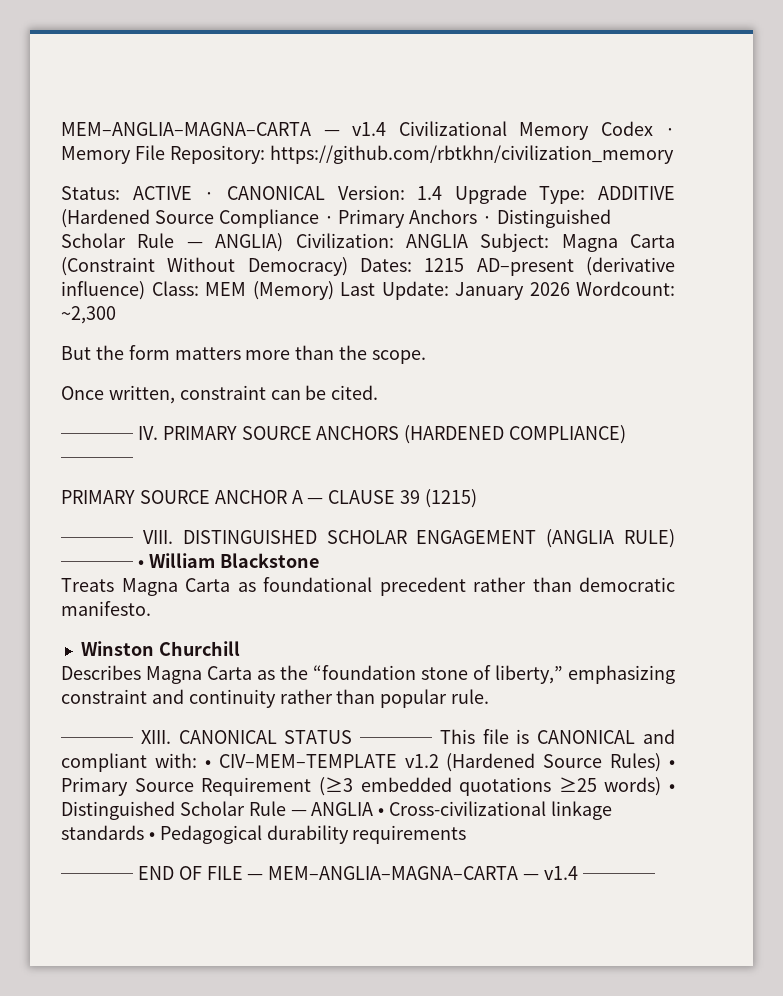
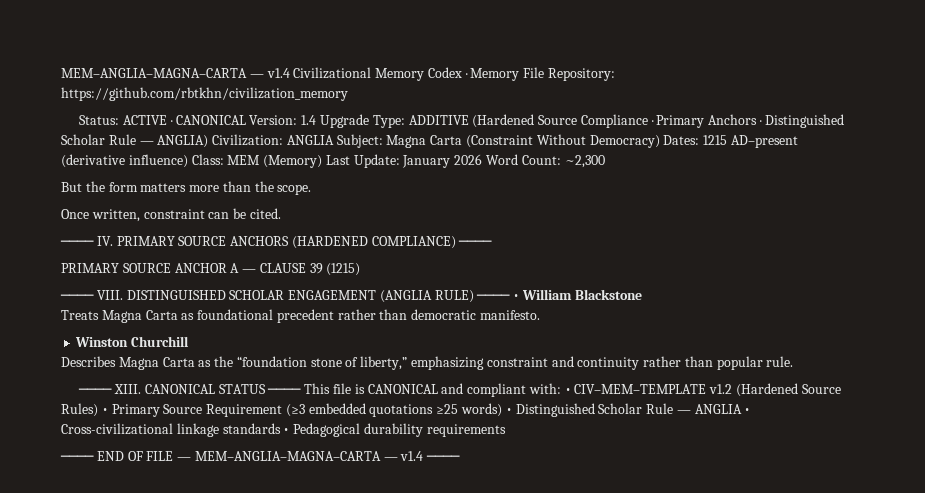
[576,281,675,296] Wordcount: -> [486,154,561,165] Word Count:

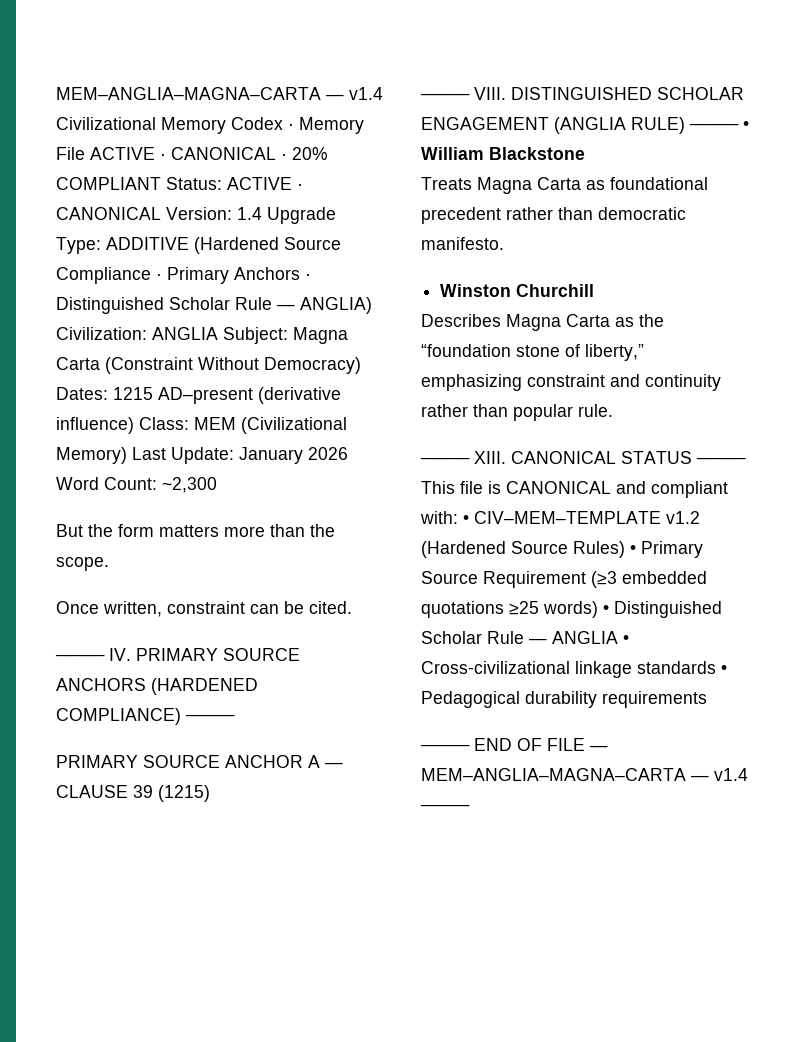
[548,68,616,81] [61,87,348,101] Repository: https://github.com/rbtkhn/civilization_memory // -> [90,147,328,160] [56,177,161,190] ACTIVE · CANONICAL · 20% COMPLIANT
[263,155,323,168] (Memory) -> [241,417,347,434] [56,447,127,464] (Civilizational Memory)

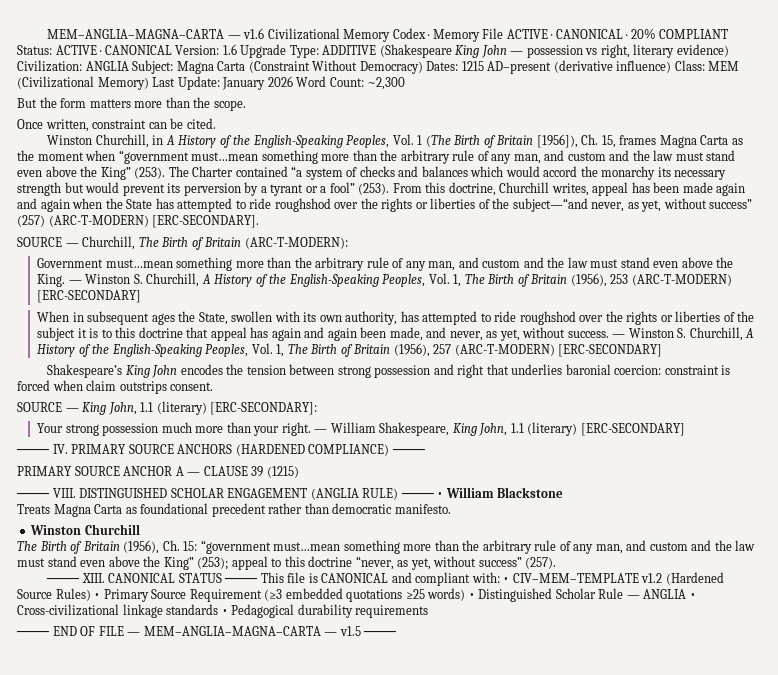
[56,87,383,100] MEM–ANGLIA–MAGNA–CARTA — v1.4 -> [47,28,265,39] MEM–ANGLIA–MAGNA–CARTA — v1.6
[237,207,262,220] 1.4 -> [222,44,237,55] 1.6
[194,237,341,254] [56,267,311,284] [56,297,372,314] (Hardened Source Compliance · Primary Anchors · Distinguished Scholar Rule — ANGLIA) -> [379,44,729,58] (Shakespeare King John — possession vs right, literary evidence)
(352, 607) none -> [47,134,743,148] [17,150,736,164] [17,166,727,180] [17,182,746,196] [17,198,753,212] [17,215,260,228] [17,236,348,250] [37,257,734,271] [37,273,732,287] [37,290,142,303] [37,311,755,325] [37,327,755,341] [37,343,663,357] [47,364,731,378] [17,380,214,394] [17,401,318,415] [37,422,685,436] // Winston Churchill, in A History of the English-Speaking Peoples, Vol. 1 (The Birth of Britain [1956]), Ch. 15, frames Magna Carta as the moment when “government must…mean something more than the arbitrary rule of any man, and custom and the law must stand even above the King” (253). The Charter contained “a system of checks and balances which would accord the monarchy its necessary strength but would prevent its perversion by a tyrant or a fool” (253). From this doctrine, Churchill writes, appeal has been made again and again when the State has attempted to ride roughshod over the rights or liberties of the subject—“and never, as yet, without success” (257) (ARC-T-MODERN) [ERC-SECONDARY]. // SOURCE — Churchill, The Birth of Britain (ARC-T-MODERN): // Government must…mean something more than the arbitrary rule of any man, and custom and the law must stand even above the King. — Winston S. Churchill, A History of the English-Speaking Peoples, Vol. 1, The Birth of Britain (1956), 253 (ARC-T-MODERN) [ERC-SECONDARY] // When in subsequent ages the State, swollen with its own authority, has attempted to ride roughshod over the rights or liberties of the subject it is to this doctrine that appeal has again and again been made, and never, as yet, without success. — Winston S. Churchill, A History of the English-Speaking Peoples, Vol. 1, The Birth of Britain (1956), 257 (ARC-T-MODERN) [ERC-SECONDARY] // Shakespeare’s King John encodes the tension between strong possession and right that underlies baronial coercion: constraint is forced when claim outstrips consent. // SOURCE — King John, 1.1 (literary) [ERC-SECONDARY]: // Your strong possession much more than your right. — William Shakespeare, King John, 1.1 (literary) [ERC-SECONDARY]
[421,314,664,331] [421,344,644,361] [421,374,721,391] [421,404,613,421] Describes Magna Carta as the “foundation stone of liberty,” emphasizing constraint and continuity rather than popular rule. -> [17,540,756,554] [17,556,557,570] The Birth of Britain (1956), Ch. 15: “government must…mean something more than the arbitrary rule of any man, and custom and the law must stand even above the King” (253); appeal to this doctrine “never, as yet, without success” (257).
[714,768,748,781] v1.4 -> [339,626,361,636] v1.5

